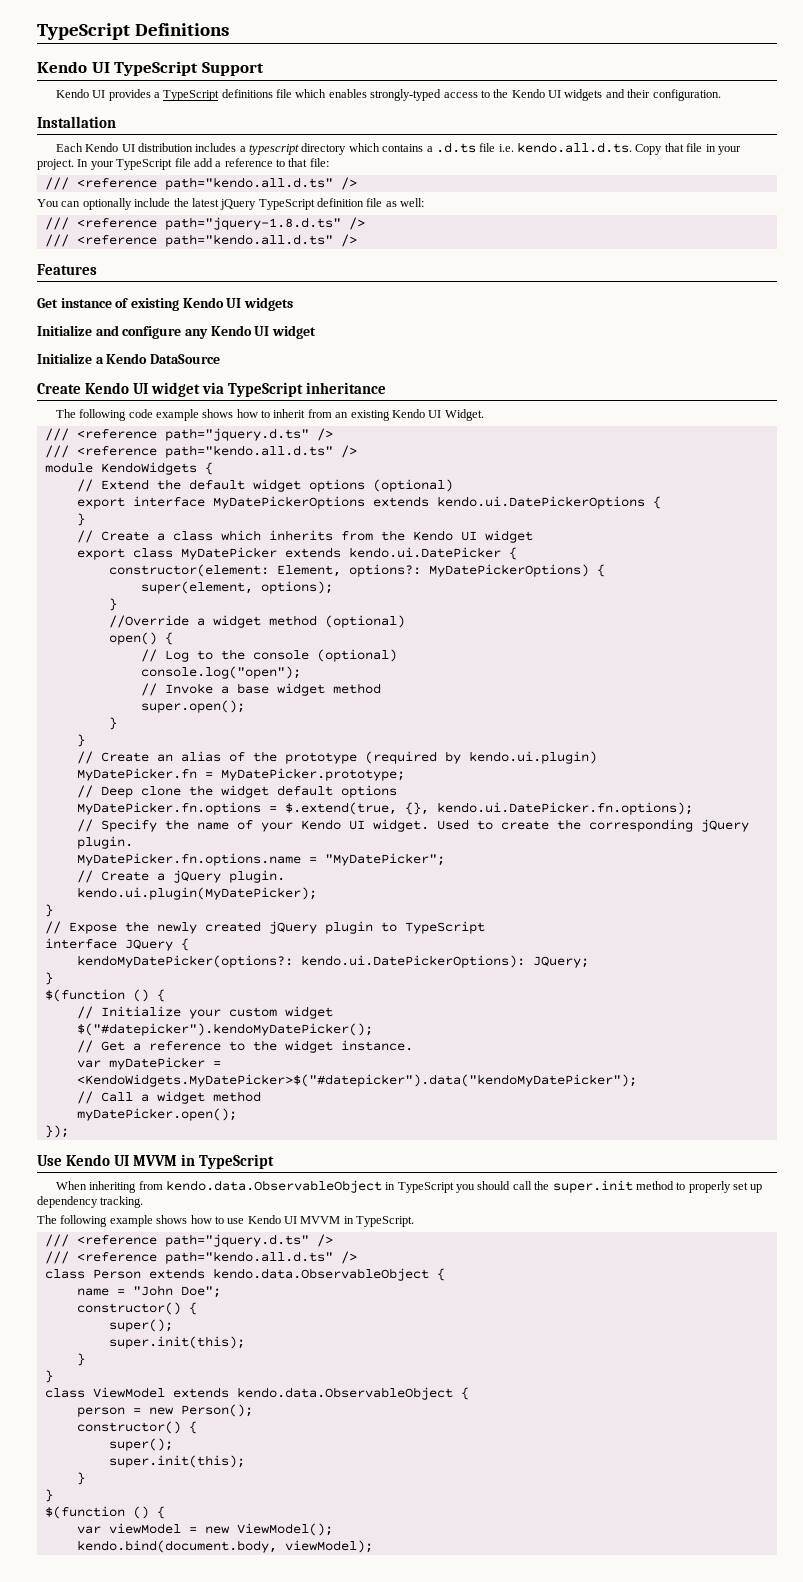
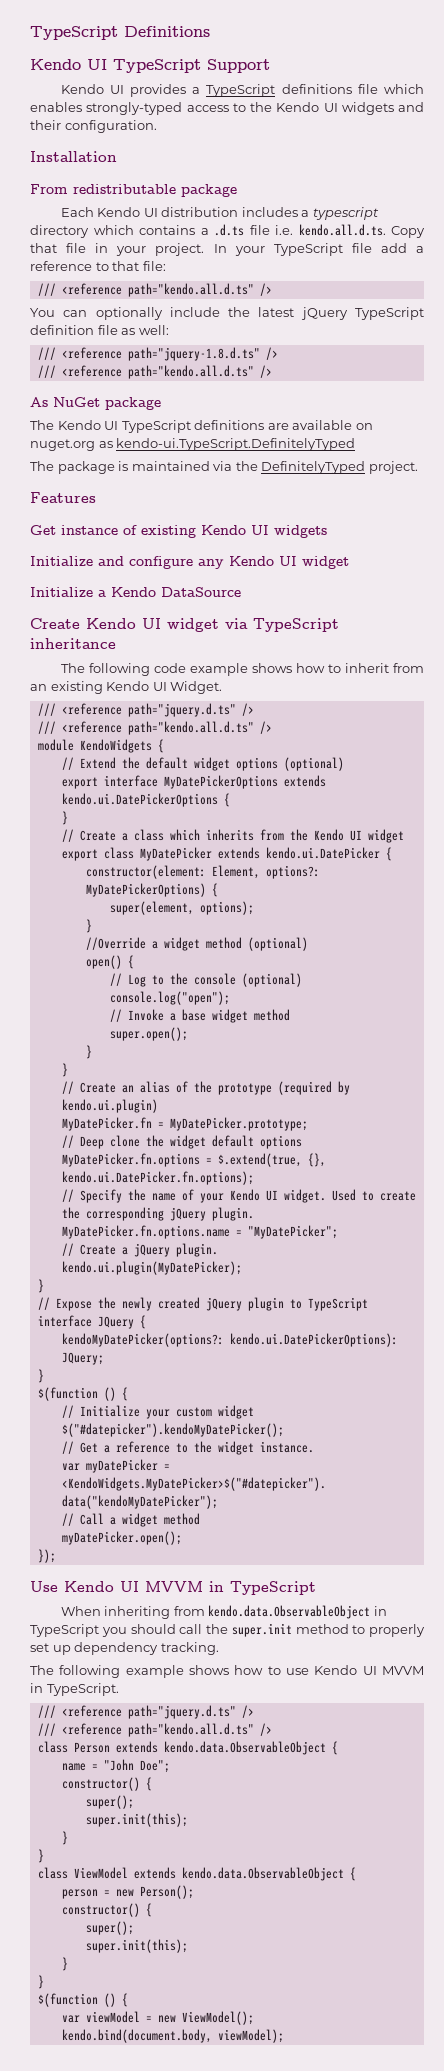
(116, 122) none -> [30,184,237,197] // From redistributable package
(357, 240) none -> [30,397,161,410] [30,420,373,433] [30,438,356,451] [30,461,418,474] // As NuGet package // The Kendo UI TypeScript definitions are available on nuget.org as kendo-ui.TypeScript.DefinitelyTyped // The package is maintained via the DefinitelyTyped project.

